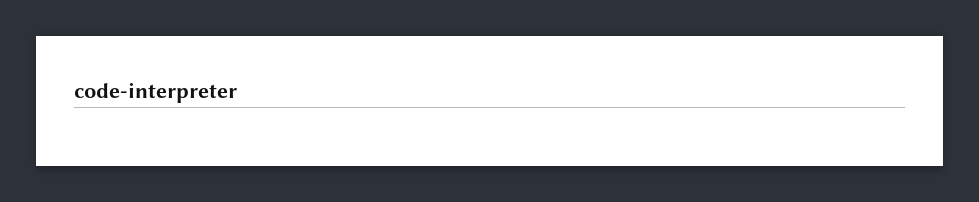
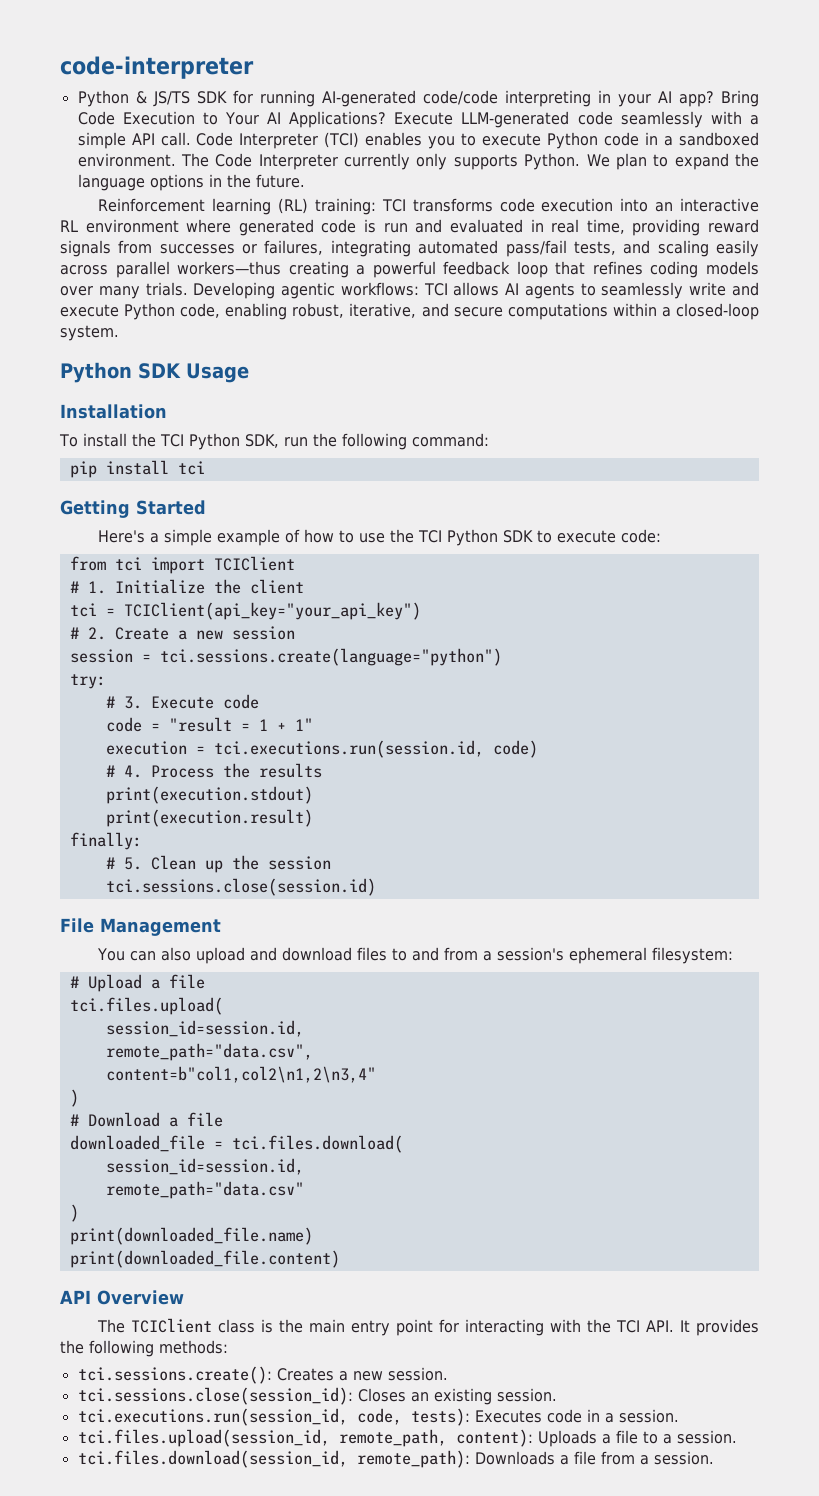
(237, 92) none -> [77,90,759,107] [77,111,760,128] [77,132,759,149] [77,153,760,170] [77,174,305,191] [98,198,759,215] [60,219,760,236] [60,240,760,257] [60,261,759,278] [60,282,759,299] [60,303,759,320] [60,325,119,341] [60,362,249,383] [60,404,167,419] [59,433,489,450] [69,460,205,478] [60,500,206,518] [98,529,662,546] [69,556,295,574] [69,579,304,594] [69,602,421,620] [69,626,295,640] [69,648,502,666] [69,674,106,689] [105,694,259,709] [105,717,313,732] [105,740,538,758] [105,763,322,778] [105,786,313,804] [105,809,313,827] [69,832,142,850] [105,855,331,873] [105,878,376,896] [60,918,221,936] [97,947,734,964] [69,974,205,992] [69,997,223,1015] [105,1020,304,1037] [105,1043,313,1061] [105,1066,376,1083] [69,1089,79,1107] [69,1112,223,1127] [69,1135,403,1153] [105,1158,304,1175] [105,1181,304,1199] [69,1204,79,1222] [69,1227,313,1245] [69,1250,340,1268] [60,1290,184,1305] [97,1318,759,1336] [60,1340,228,1357] [77,1366,448,1384] [77,1387,557,1405] [77,1408,679,1426] [77,1429,737,1447] [77,1450,714,1468] // Python & JS/TS SDK for running AI-generated code/code interpreting in your AI app? Bring Code Execution to Your AI Applications? Execute LLM-generated code seamlessly with a simple API call. Code Interpreter (TCI) enables you to execute Python code in a sandboxed environment. The Code Interpreter currently only supports Python. We plan to expand the language options in the future. // Reinforcement learning (RL) training: TCI transforms code execution into an interactive RL environment where generated code is run and evaluated in real time, providing reward signals from successes or failures, integrating automated pass/fail tests, and scaling easily across parallel workers—thus creating a powerful feedback loop that refines coding models over many trials. Developing agentic workflows: TCI allows AI agents to seamlessly write and execute Python code, enabling robust, iterative, and secure computations within a closed-loop system. // Python SDK Usage // Installation // To install the TCI Python SDK, run the following command: // pip install tci // Getting Started // Here's a simple example of how to use the TCI Python SDK to execute code: // from tci import TCIClient // # 1. Initialize the client // tci = TCIClient(api_key="your_api_key") // # 2. Create a new session // session = tci.sessions.create(language="python") // try: // # 3. Execute code // code = "result = 1 + 1" // execution = tci.executions.run(session.id, code) // # 4. Process the results // print(execution.stdout) // print(execution.result) // finally: // # 5. Clean up the session // tci.sessions.close(session.id) // File Management // You can also upload and download files to and from a session's ephemeral filesystem: // # Upload a file // tci.files.upload( // session_id=session.id, // remote_path="data.csv", // content=b"col1,col2\n1,2\n3,4" // ) // # Download a file // downloaded_file = tci.files.download( // session_id=session.id, // remote_path="data.csv" // ) // print(downloaded_file.name) // print(downloaded_file.content) // API Overview // The TCIClient class is the main entry point for interacting with the TCI API. It provides the following methods: // tci.sessions.create(): Creates a new session. // tci.sessions.close(session_id): Closes an existing session. // tci.executions.run(session_id, code, tests): Executes code in a session. // tci.files.upload(session_id, remote_path, content): Uploads a file to a session. // tci.files.download(session_id, remote_path): Downloads a file from a session.

